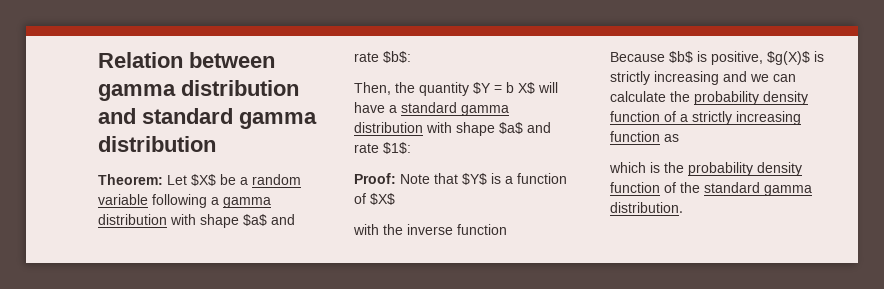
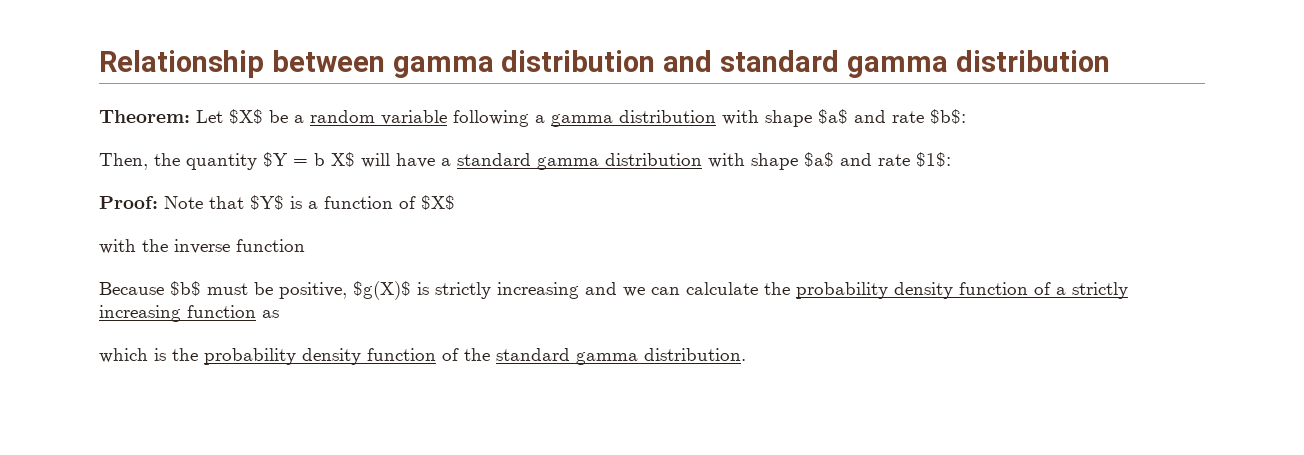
[98,52,183,68] Relation -> [99,50,264,78] Relationship
[697,51,707,62] is -> [207,282,273,295] must be

